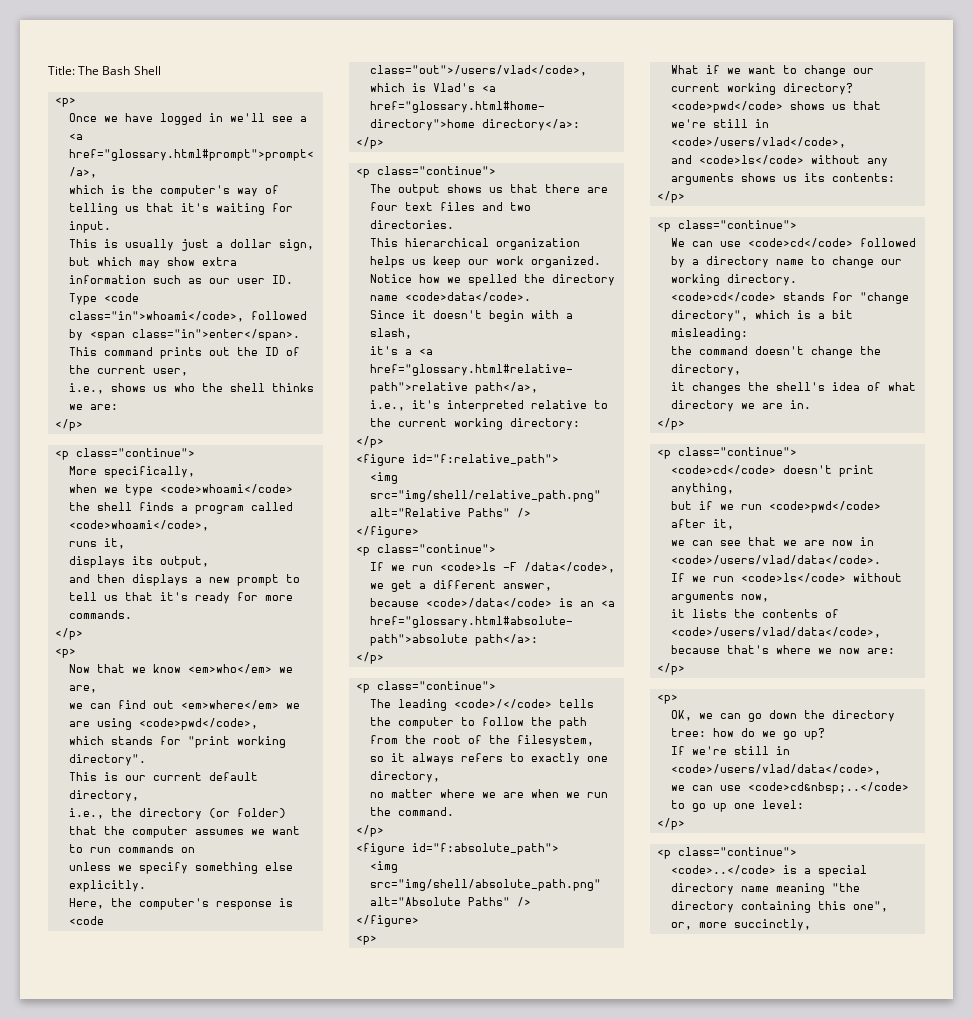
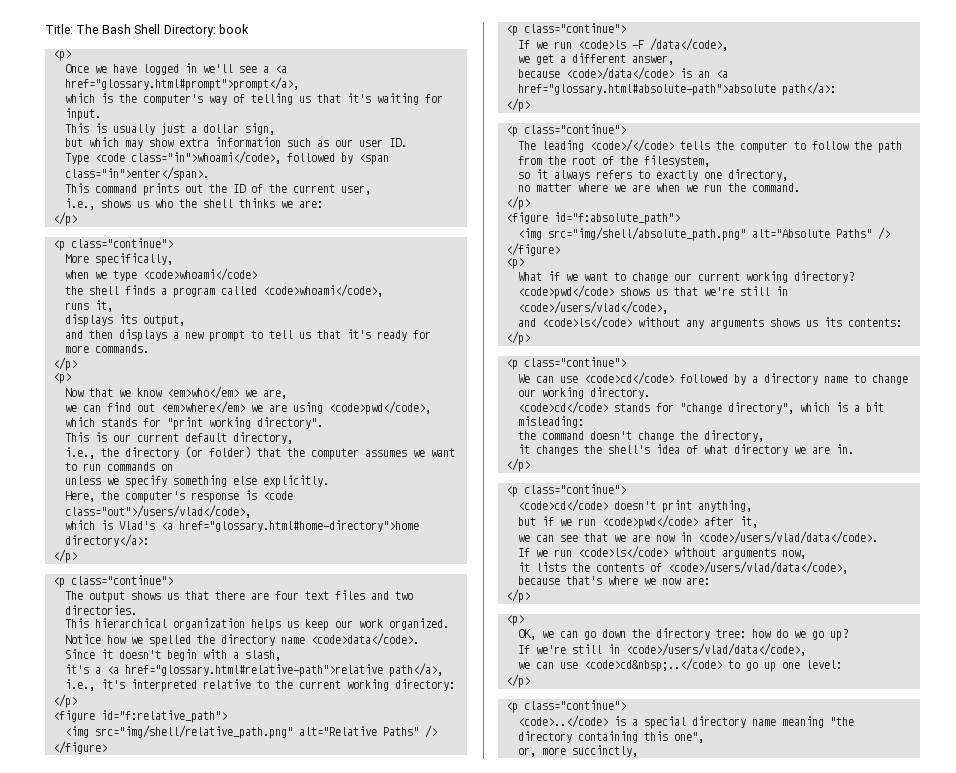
(161, 70) none -> [163,24,249,37] Directory: book

